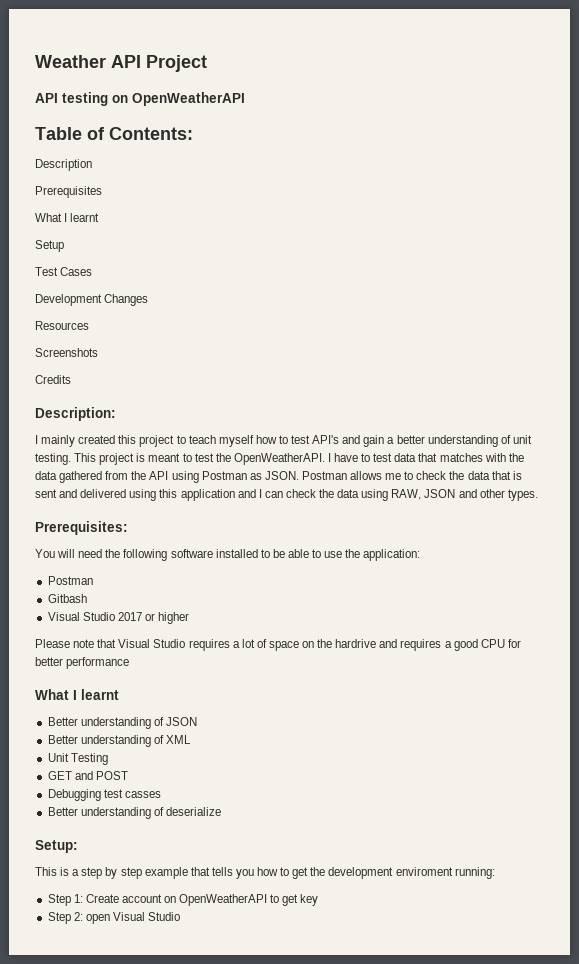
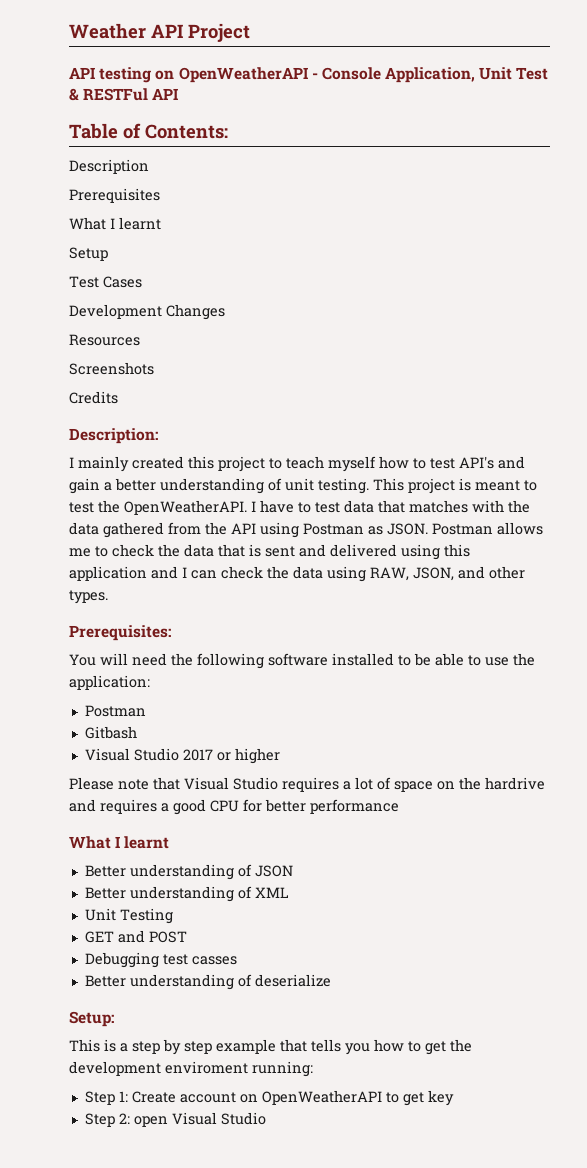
(245, 99) none -> [311,67,549,83] [69,88,179,101] - Console Application, Unit Test & RESTFul API
[424,489,456,498] JSON -> [413,567,454,581] JSON,

